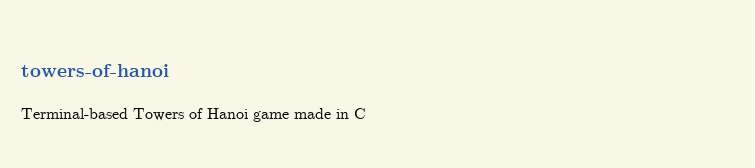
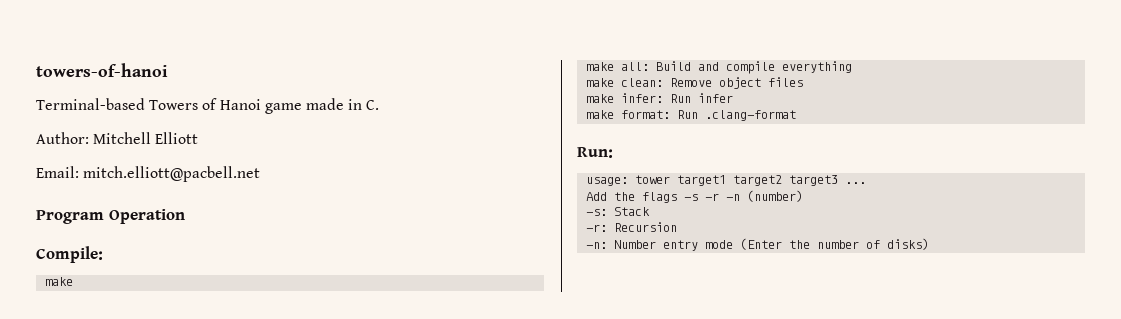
[354,108,366,119] C -> [366,100,380,110] [36,132,199,144] [36,166,261,182] [36,209,185,224] [36,246,103,263] [45,277,74,286] [586,61,853,74] [586,77,804,89] [586,93,734,103] [586,110,797,121] [577,147,613,158] [586,175,867,186] [586,190,804,203] [586,207,651,216] [586,222,678,232] [586,238,930,251] C. // Author: Mitchell Elliott // Email: mitch.elliott@pacbell.net // Program Operation // Compile: // make // make all: Build and compile everything // make clean: Remove object files // make infer: Run infer // make format: Run .clang-format // Run: // usage: tower target1 target2 target3 ... // Add the flags -s -r -n (number) // -s: Stack // -r: Recursion // -n: Number entry mode (Enter the number of disks)

